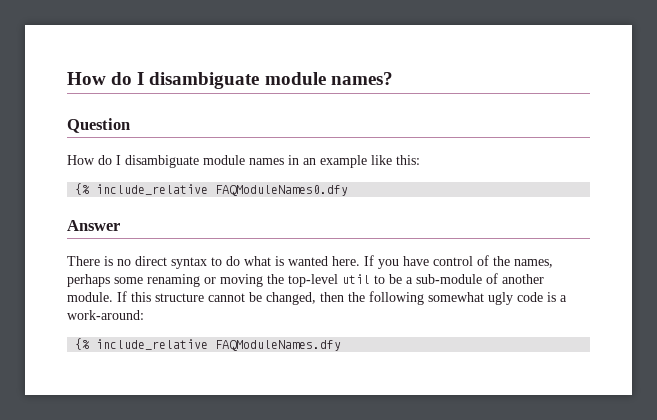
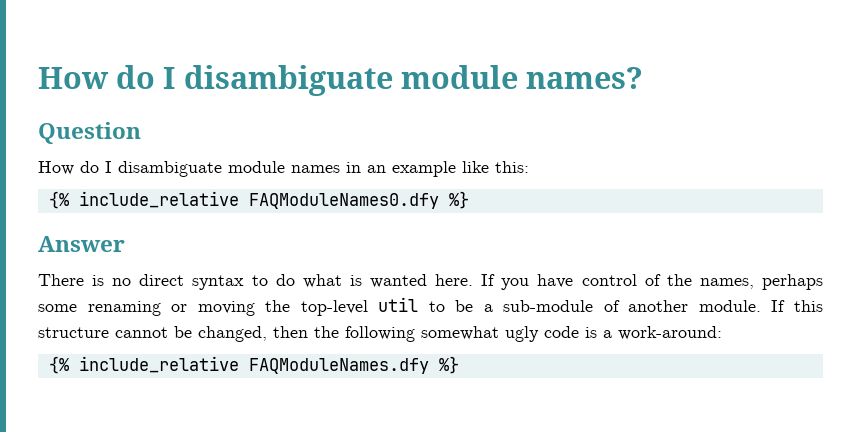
(349, 190) none -> [448,191,469,209] %}
(342, 345) none -> [438,356,459,374] %}

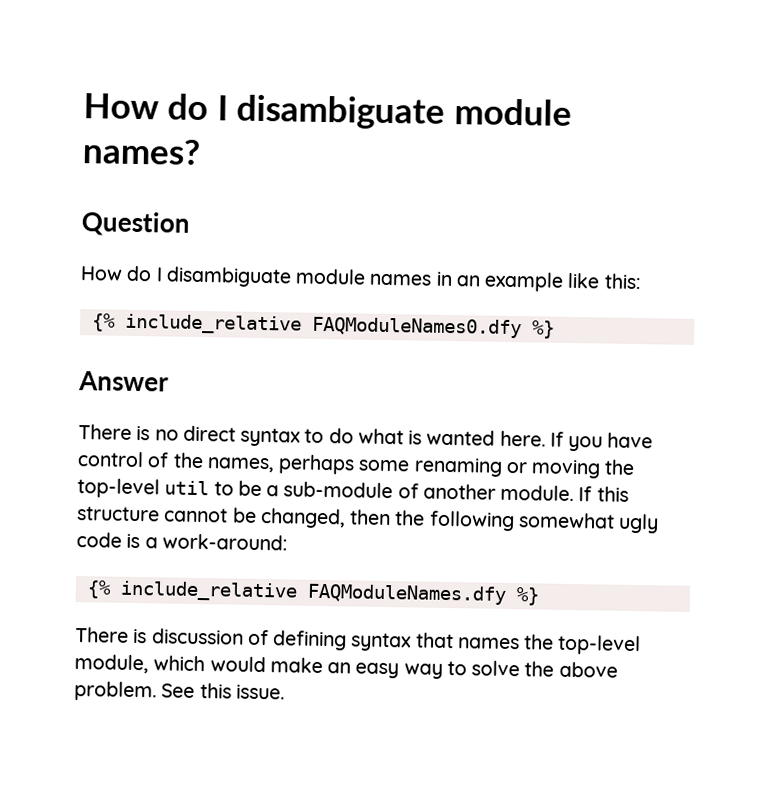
(459, 365) none -> [75,627,642,656] [74,654,618,679] [74,681,285,702] // There is discussion of defining syntax that names the top-level module, which would make an easy way to solve the above problem. See this issue.

